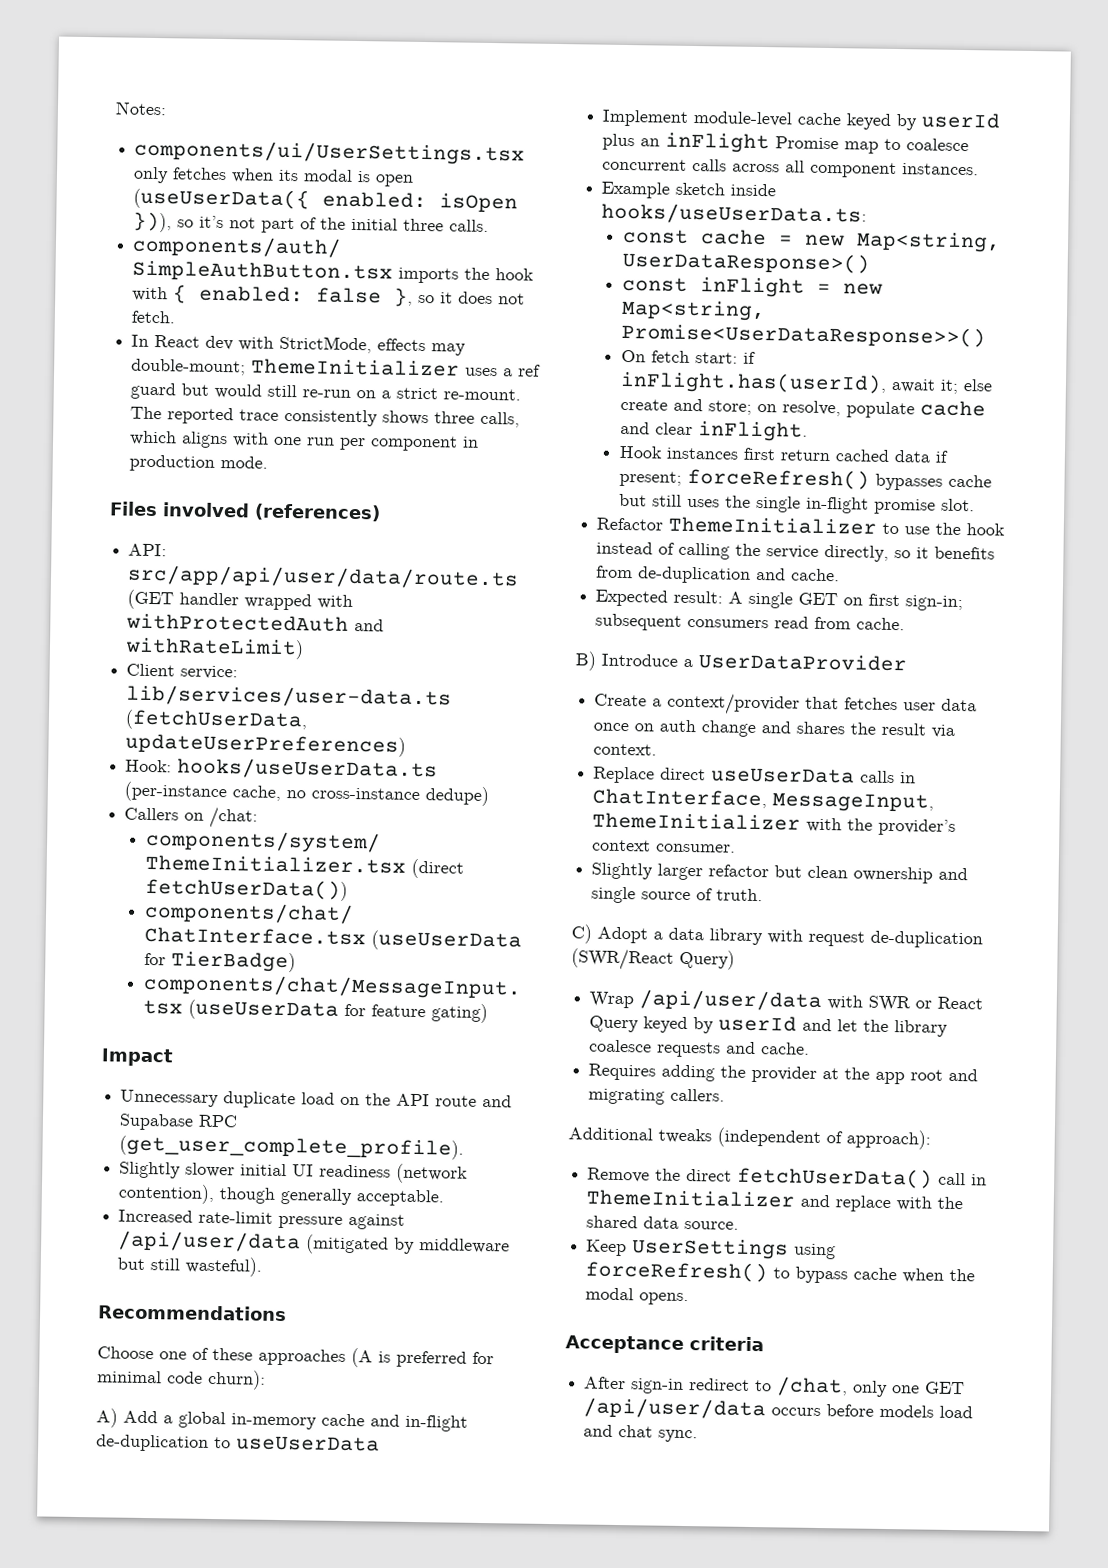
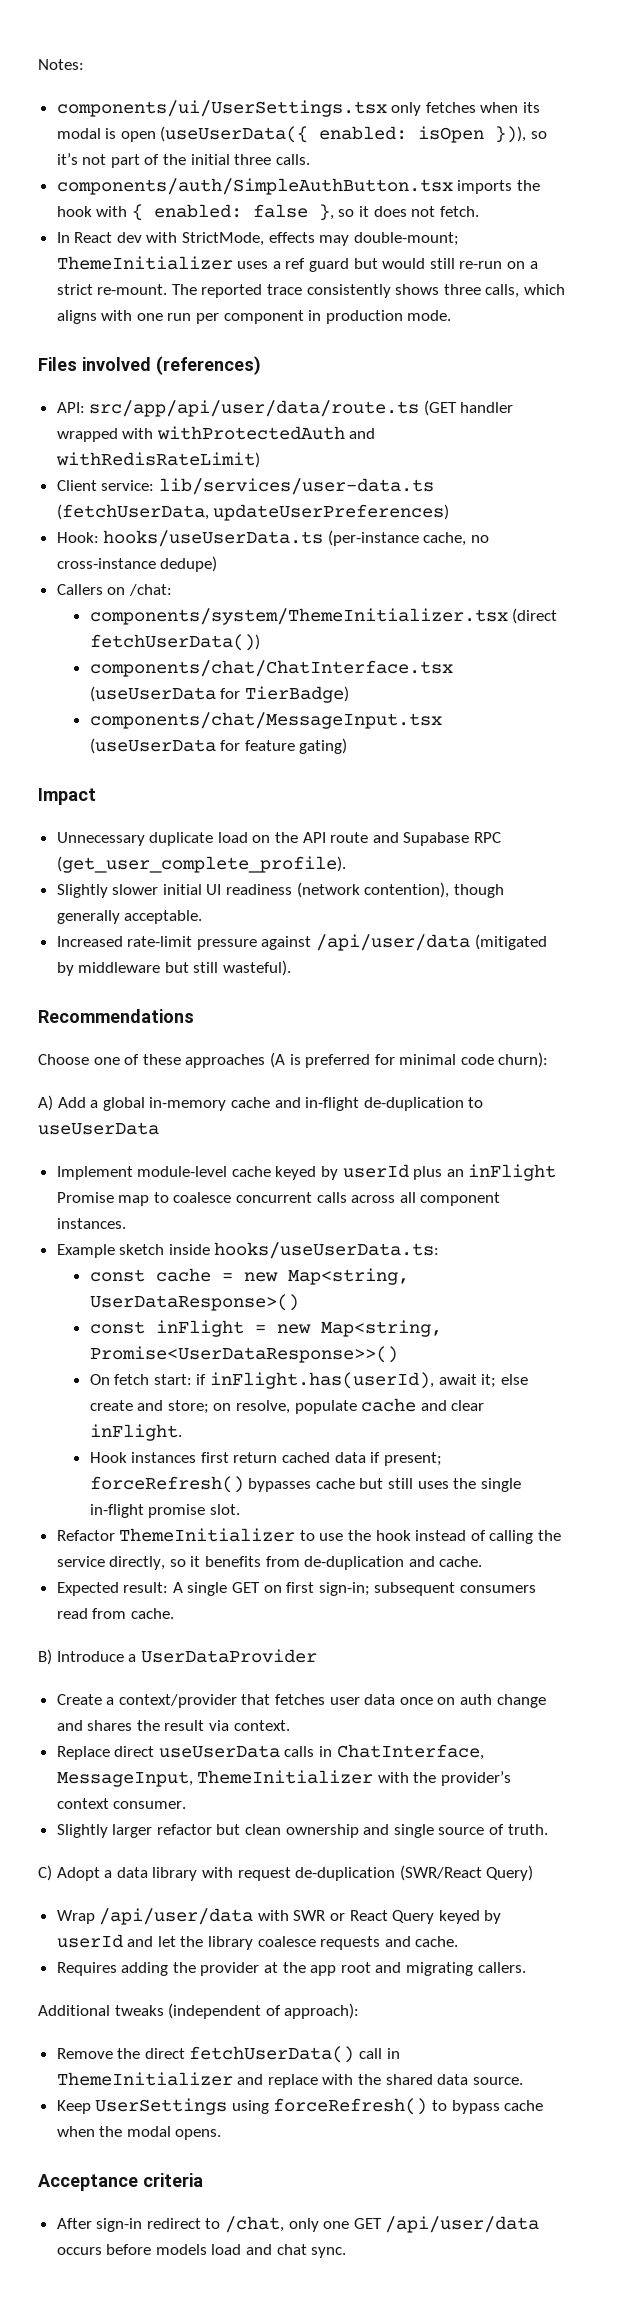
[125,637,305,660] withRateLimit) -> [55,452,260,468] withRedisRateLimit)

